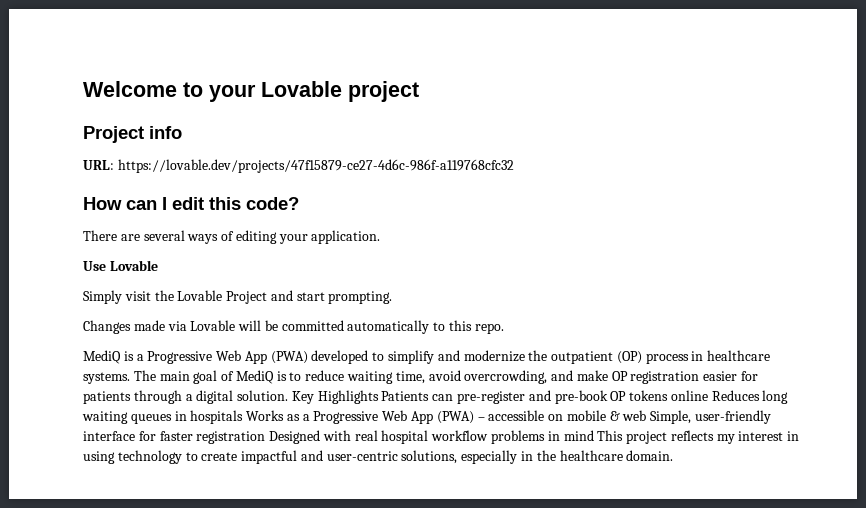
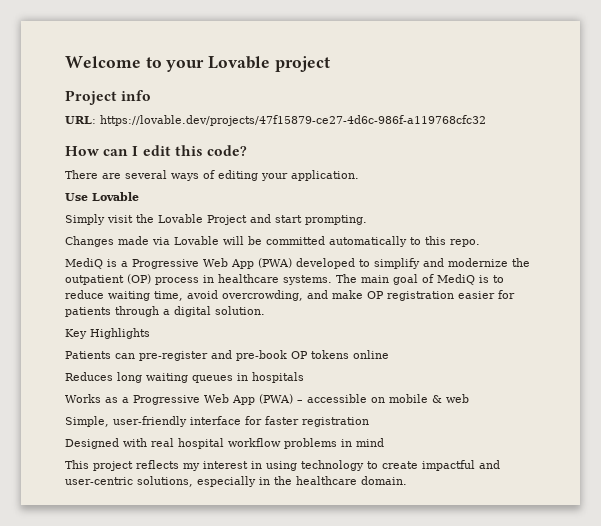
(289, 395) none -> (265, 310) //
(379, 397) none -> (150, 333) //
(708, 395) none -> (389, 354) //
(244, 417) none -> (304, 377) //
(647, 415) none -> (469, 398) //
(266, 437) none -> (369, 422) //
(594, 435) none -> (384, 442) //

